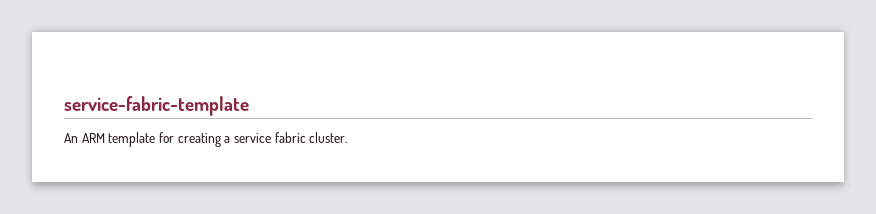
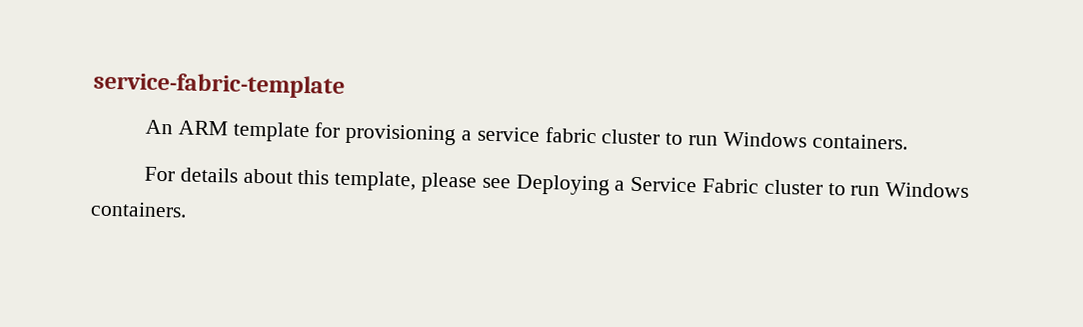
[177,133,221,147] creating -> [345,123,457,146] provisioning
[309,132,348,143] cluster. -> [601,129,908,150] [143,166,970,198] [90,201,187,218] cluster to run Windows containers. // For details about this template, please see Deploying a Service Fabric cluster to run Windows containers.

